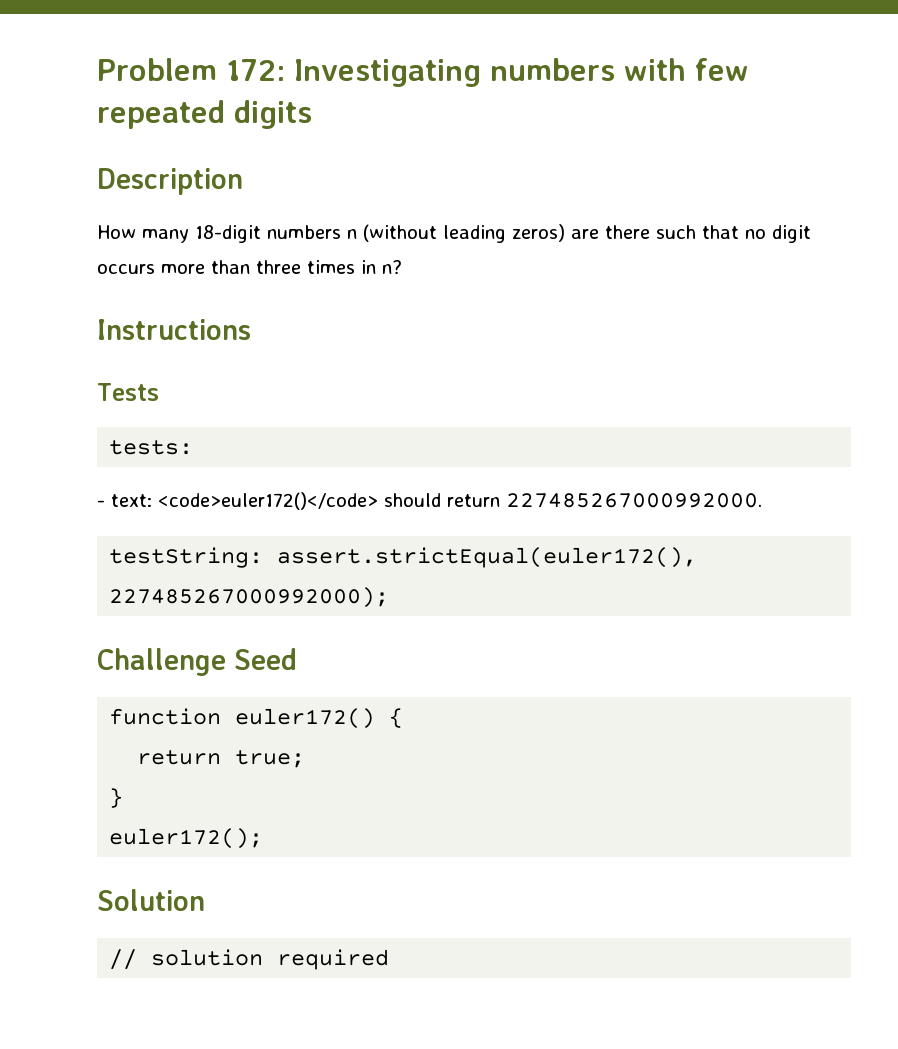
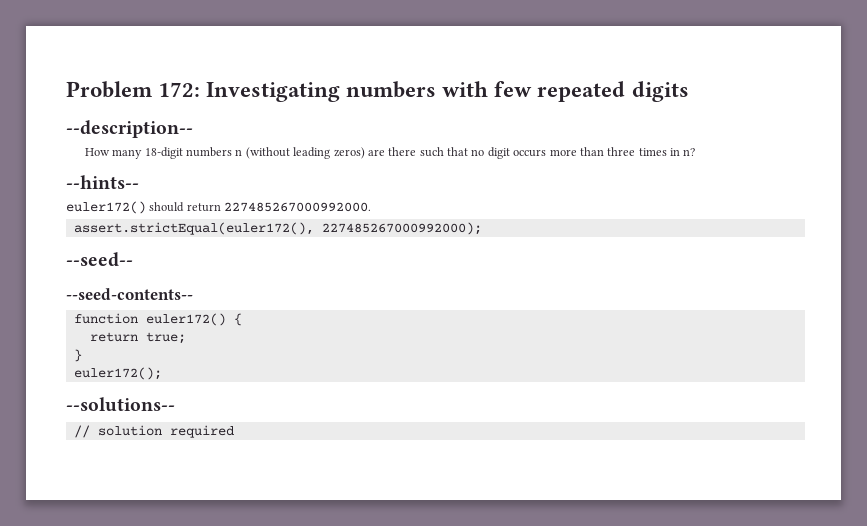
[97,168,243,195] Description -> [66,120,193,138] --description--
[97,319,251,340] [97,383,159,401] [109,440,194,455] [97,492,378,510] Instructions // Tests // tests: // - text: <code>euler172()</code> -> [66,175,139,189] [66,201,146,214] --hints-- // euler172()
[109,547,264,568] testString: -> (372, 207) none
[97,648,297,676] Challenge Seed -> [66,252,133,267] [66,288,193,300] --seed-- // --seed-contents--
[97,889,205,911] Solution -> [66,397,175,412] --solutions--

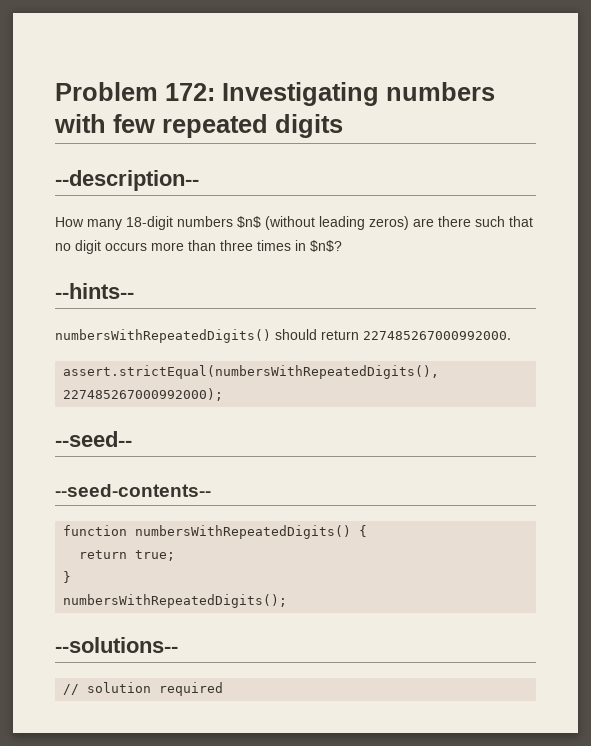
[235,149,243,156] n -> [237,216,261,228] $n$
[683,148,696,156] n? -> [310,240,342,252] $n$?
[66,201,146,214] euler172() -> [55,329,271,343] numbersWithRepeatedDigits()
[73,222,314,235] assert.strictEqual(euler172(), -> [63,365,440,379] assert.strictEqual(numbersWithRepeatedDigits(),
[145,313,226,326] euler172() -> [135,525,352,539] numbersWithRepeatedDigits()
[73,367,162,380] euler172(); -> [63,594,288,608] numbersWithRepeatedDigits();

